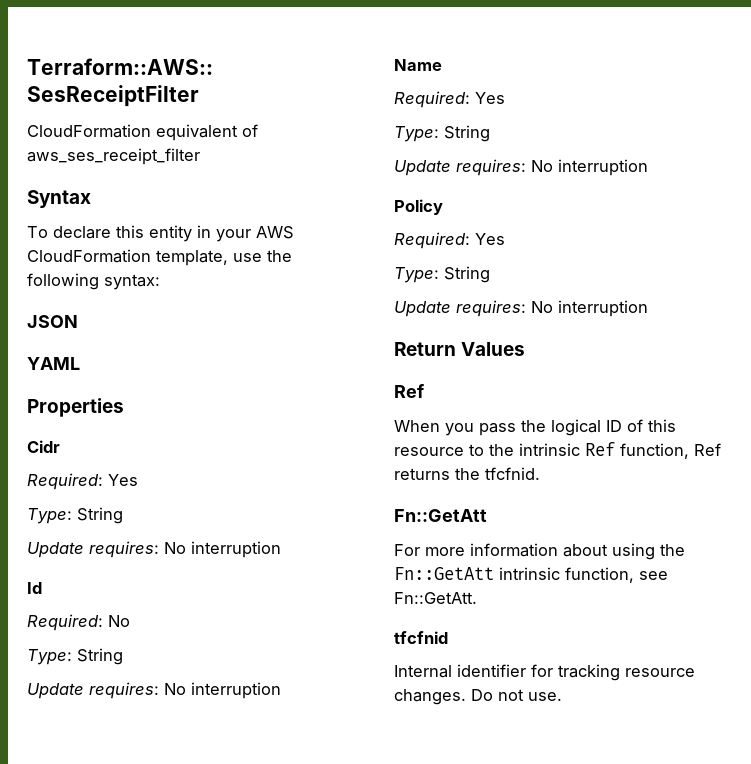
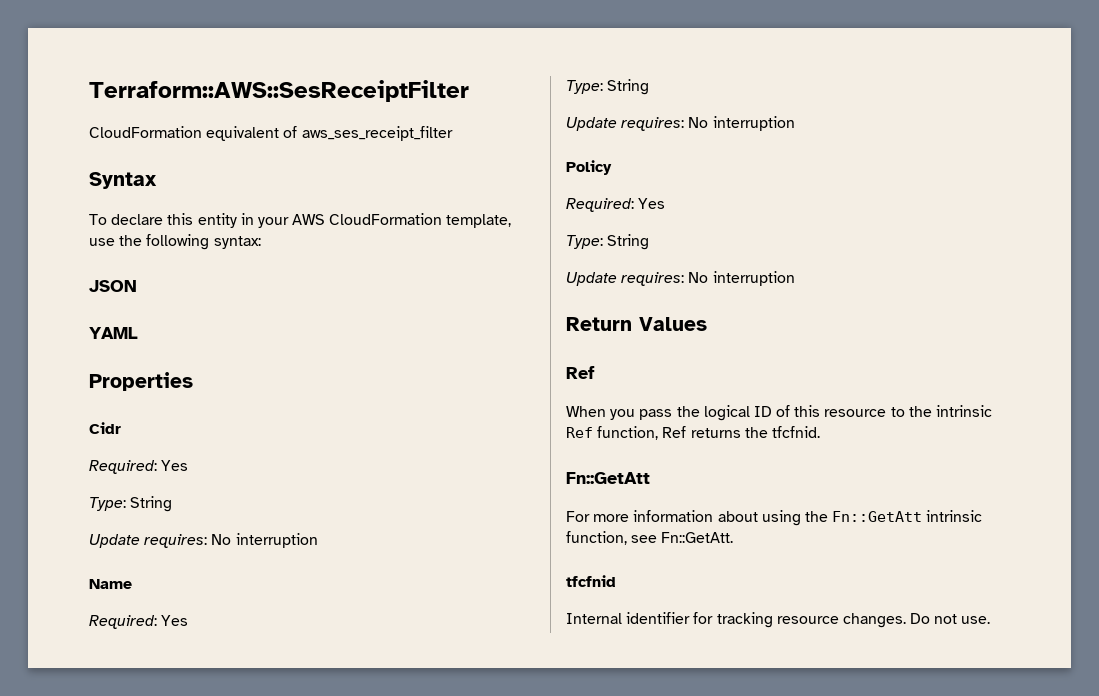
[27,582,42,594] [27,614,130,631] [27,648,123,665] [27,682,281,699] // Id // Required: No // Type: String // Update requires: No interruption -> (318, 540) none

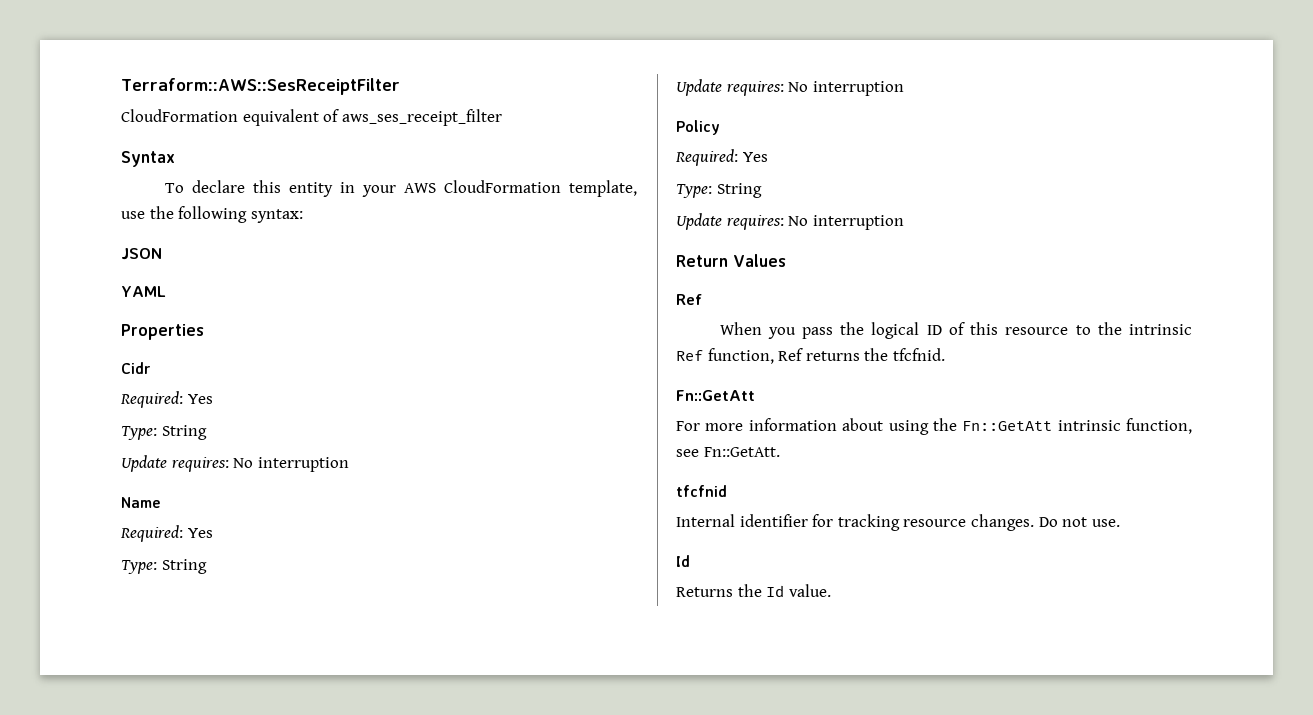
(991, 620) none -> [676,555,690,567] [676,584,831,597] // Id // Returns the Id value.

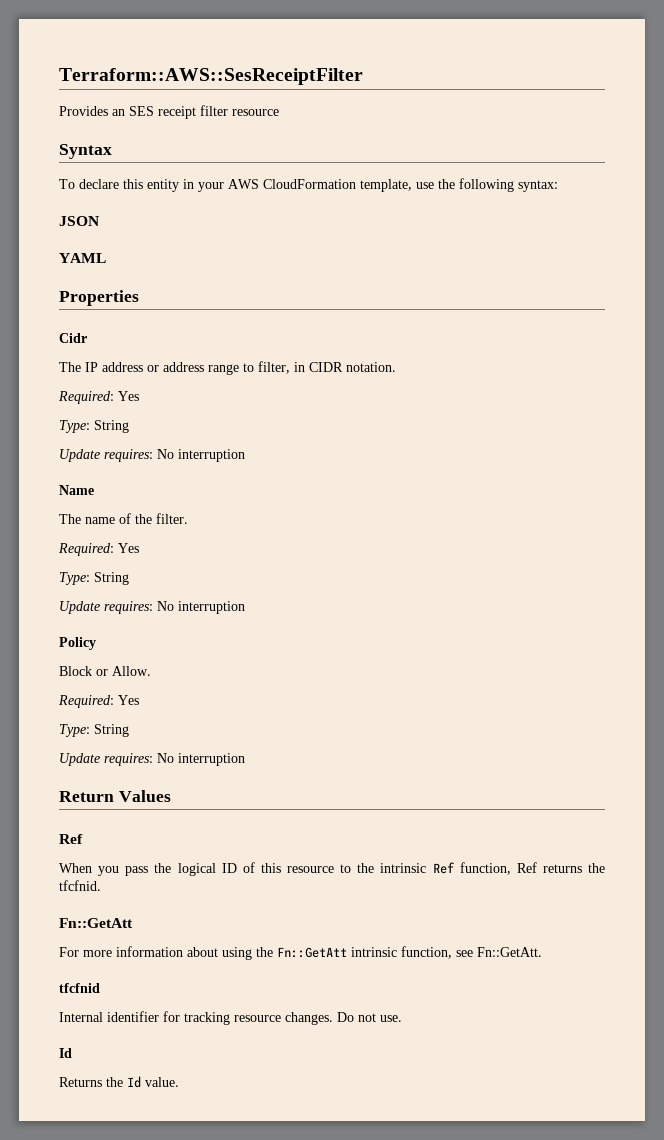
[121,109,502,126] CloudFormation equivalent of aws_ses_receipt_filter -> [59,105,279,119] Provides an SES receipt filter resource
(151, 368) none -> [59,361,396,375] // The IP address or address range to filter, in CIDR notation.
(161, 502) none -> [59,513,188,524] // The name of the filter.
(720, 127) none -> [59,666,151,676] // Block or Allow.

